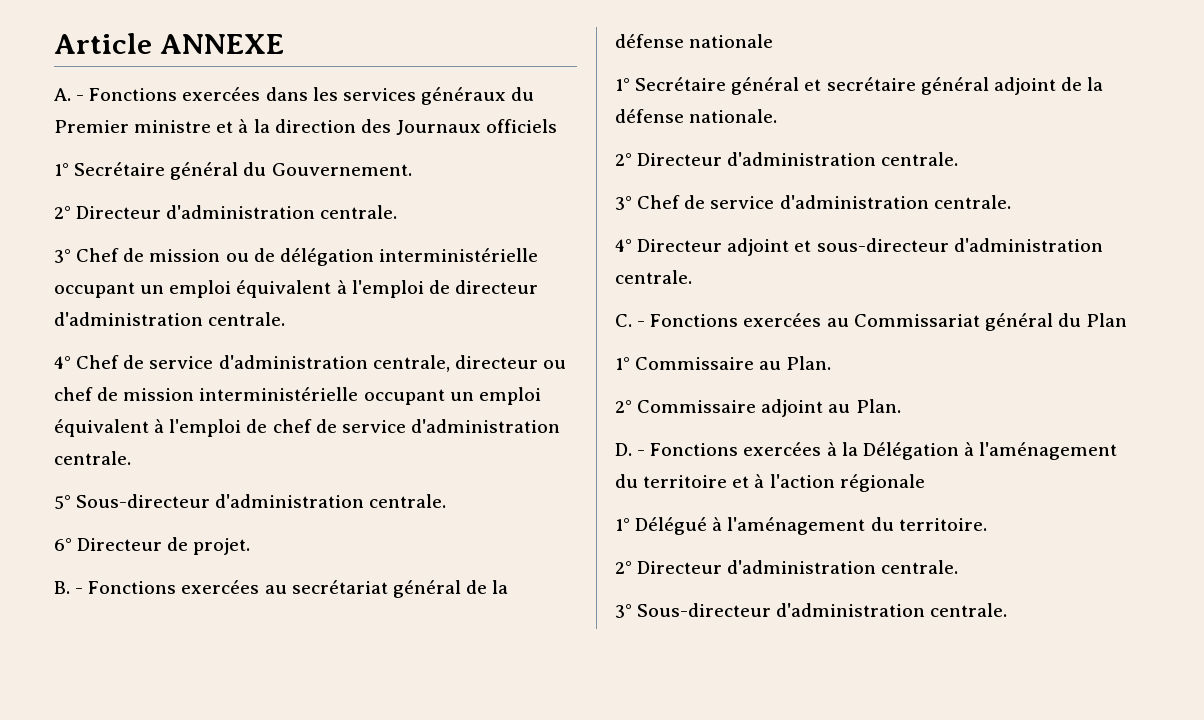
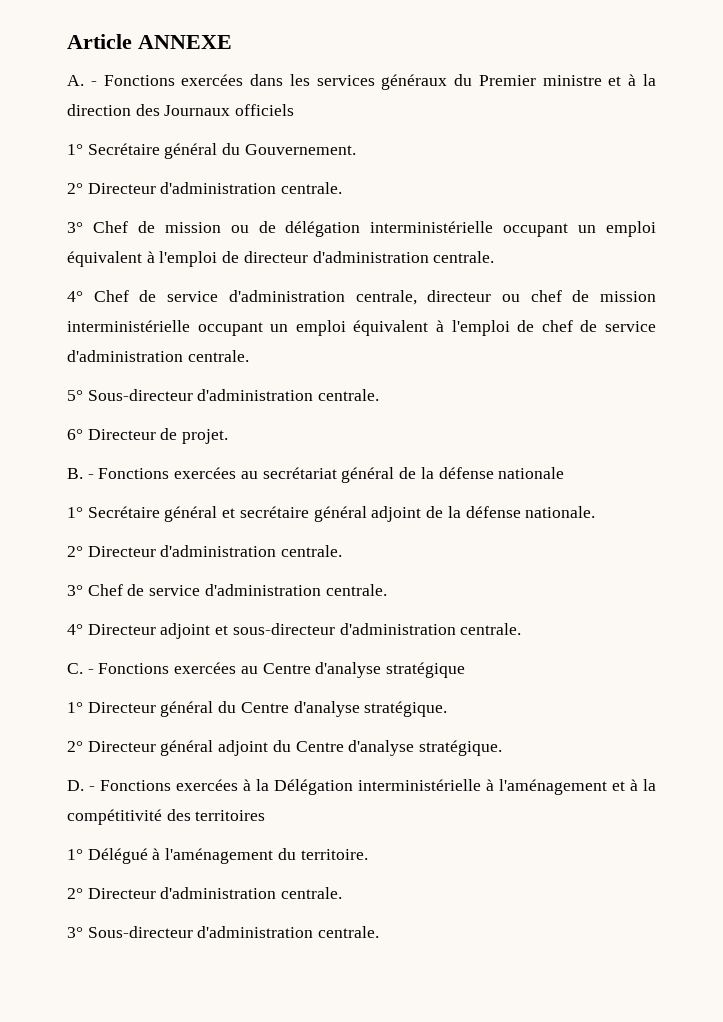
[853,313,1128,331] [615,356,832,370] [615,399,901,417] Commissariat général du Plan // 1° Commissaire au Plan. // 2° Commissaire adjoint au Plan. -> [262,662,466,678] [67,701,448,717] [67,740,503,756] Centre d'analyse stratégique // 1° Directeur général du Centre d'analyse stratégique. // 2° Directeur général adjoint du Centre d'analyse stratégique.
[963,442,1118,460] [615,474,925,492] à l'aménagement du territoire et à l'action régionale -> [358,779,656,795] [67,809,266,825] interministérielle à l'aménagement et à la compétitivité des territoires

